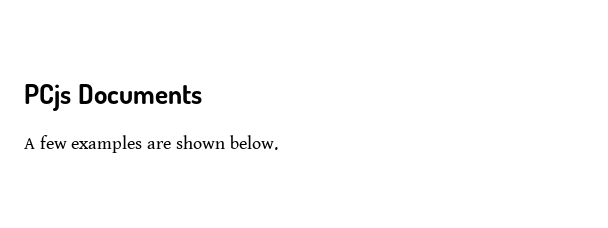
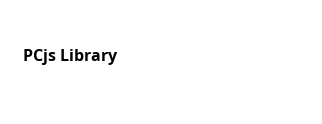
[78,84,203,104] [24,135,278,153] Documents // A few examples are shown below. -> [60,49,119,65] Library

